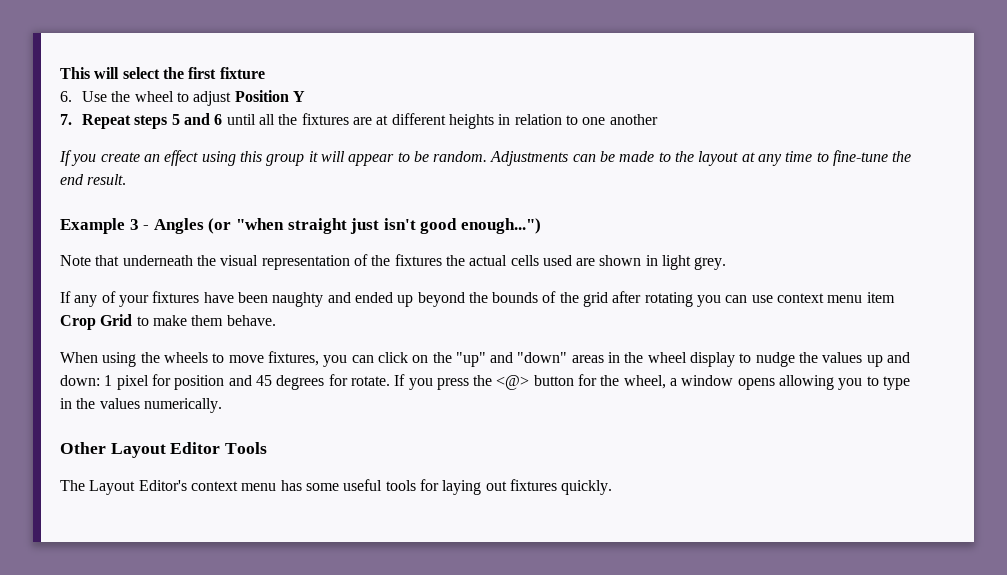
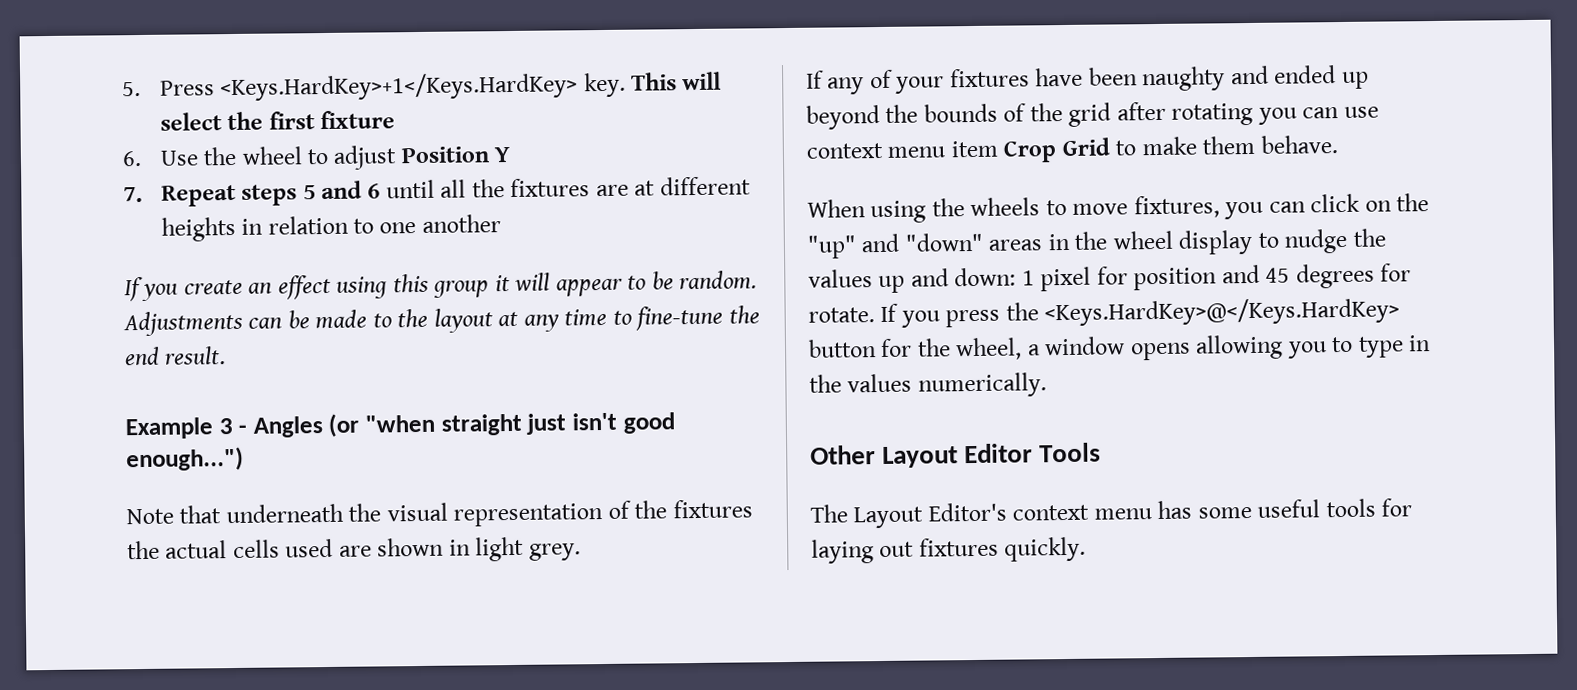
(60, 73) none -> [122,72,626,102] 5. Press <Keys.HardKey>+1</Keys.HardKey> key.
[496,375,530,390] <@> -> [1044,297,1401,327] <Keys.HardKey>@</Keys.HardKey>

